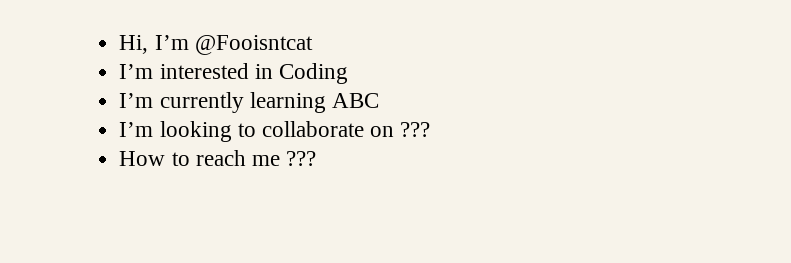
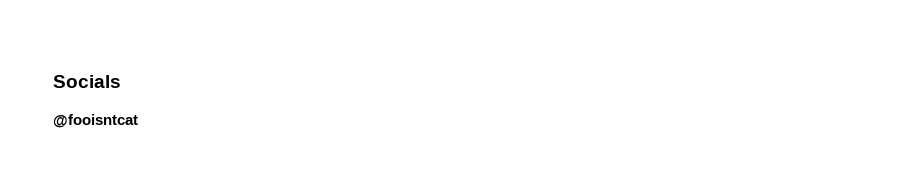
[119,35,313,55] [119,63,348,84] [119,92,379,113] [119,121,431,142] [119,150,317,166] Hi, I’m @Fooisntcat // I’m interested in Coding // I’m currently learning ABC // I’m looking to collaborate on ??? // How to reach me ??? -> [53,75,121,88] [53,114,138,128] Socials // @fooisntcat

